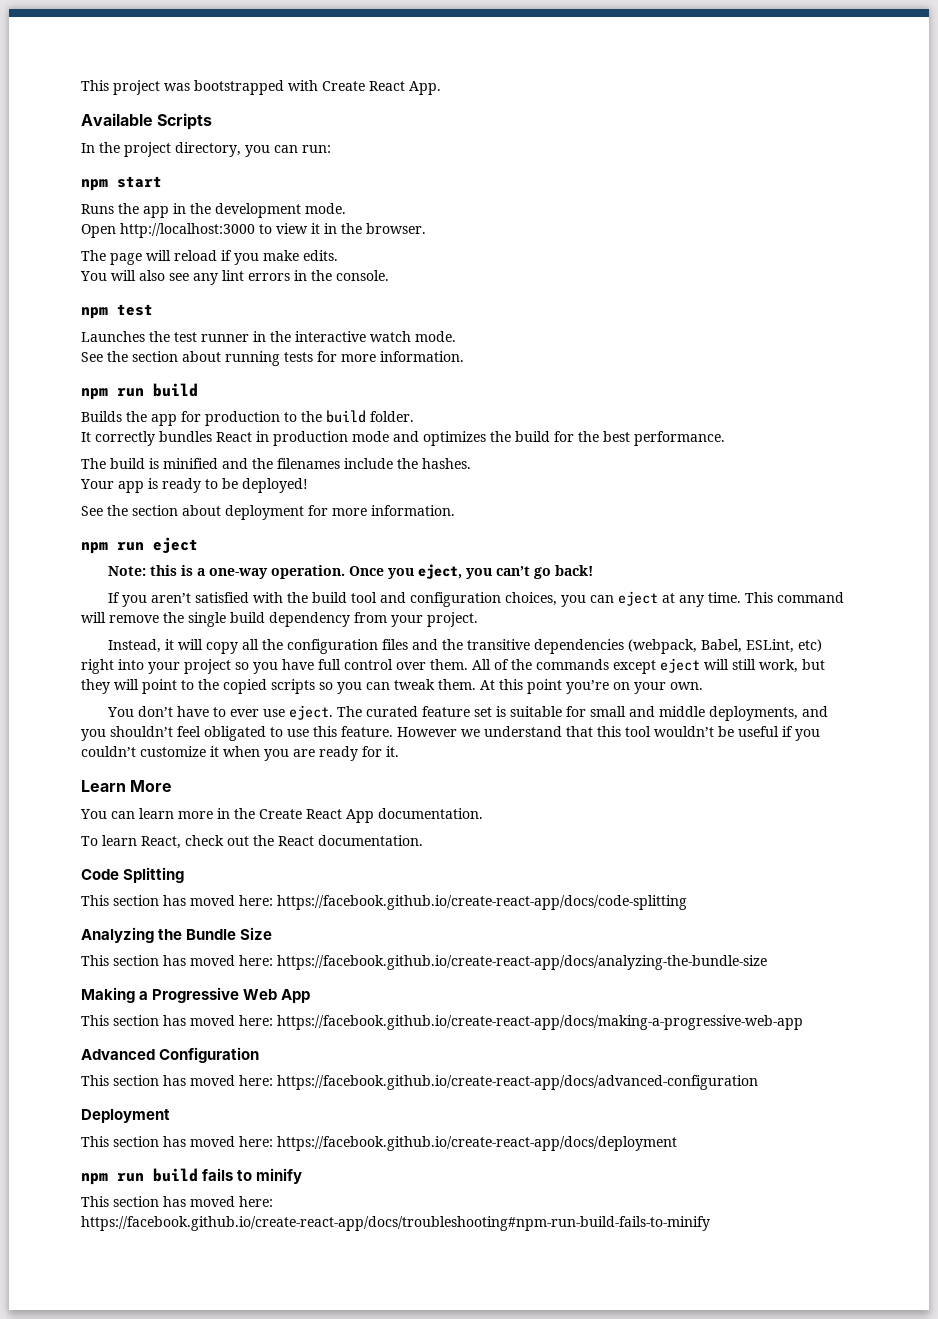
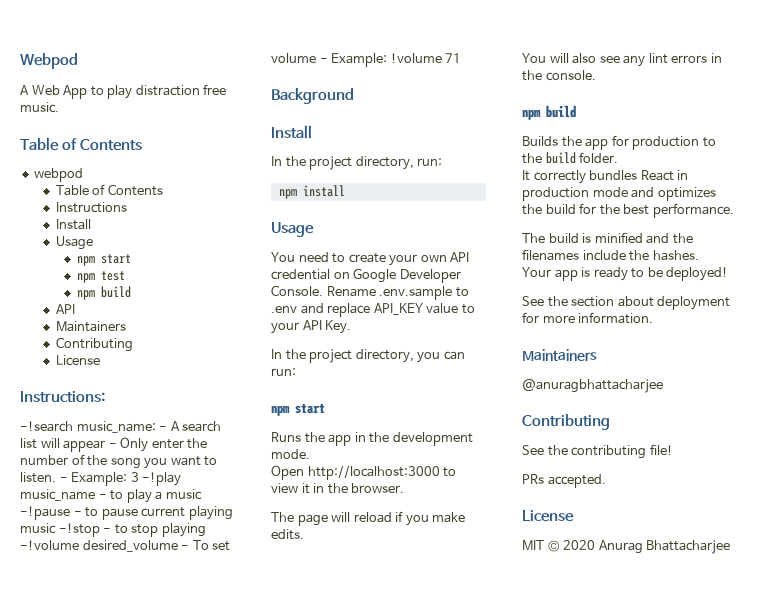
[81,80,441,95] [81,113,213,130] This project was bootstrapped with Create React App. // Available Scripts -> [20,53,78,69] [20,84,227,99] [20,102,59,113] [20,137,142,151] [34,168,84,182] [55,184,163,196] [55,202,127,213] [55,219,91,230] [55,236,93,250] [76,254,131,266] [76,271,125,283] [76,286,131,300] [55,304,75,314] [55,321,126,332] [55,337,133,352] [55,355,100,366] [20,391,105,403] [20,421,222,433] [20,437,208,452] [20,454,218,469] [20,472,182,486] [20,489,202,503] [20,506,233,520] [20,523,206,537] [20,540,231,552] [271,53,462,67] [271,88,354,104] [271,125,312,139] [271,156,443,170] [278,185,345,199] [271,222,314,237] [271,252,470,266] [271,268,461,283] [271,285,469,300] [271,303,475,317] [271,320,352,334] Webpod // A Web App to play distraction free music. // Table of Contents // webpod // Table of Contents // Instructions // Install // Usage // npm start // npm test // npm build // API // Maintainers // Contributing // License // Instructions: // -!search music_name: - A search list will appear - Only enter the number of the song you want to listen. - Example: 3 -!play music_name - to play a music -!pause - to pause current playing music -!stop - to stop playing -!volume desired_volume - To set volume - Example: !volume 71 // Background // Install // In the project directory, run: // npm install // Usage // You need to create your own API credential on Google Developer Console. Rename .env.sample to .env and replace API_KEY value to your API Key.
[117,304,153,316] [81,331,456,342] [81,351,464,366] [81,388,144,400] test // Launches the test runner in the interactive watch mode. // See the section about running tests for more information. // npm run -> (541, 114) none
[81,537,198,554] [108,564,594,579] [108,591,845,607] [81,612,478,627] [108,639,823,654] [81,658,825,674] [81,679,703,694] [107,705,829,721] [81,726,820,741] [81,746,399,761] [81,780,173,792] [80,808,483,823] [81,835,423,849] [81,867,185,883] [81,895,687,910] [81,927,273,943] [81,955,767,970] [81,987,311,1003] [81,1015,803,1030] [81,1047,260,1063] [81,1075,758,1090] [81,1109,170,1123] [81,1136,677,1151] [81,1168,303,1185] [81,1196,273,1207] [81,1216,710,1231] npm run eject // Note: this is a one-way operation. Once you eject, you can’t go back! // If you aren’t satisfied with the build tool and configuration choices, you can eject at any time. This command will remove the single build dependency from your project. // Instead, it will copy all the configuration files and the transitive dependencies (webpack, Babel, ESLint, etc) right into your project so you have full control over them. All of the commands except eject will still work, but they will point to the copied scripts so you can tweak them. At this point you’re on your own. // You don’t have to ever use eject. The curated feature set is suitable for small and middle deployments, and you shouldn’t feel obligated to use this feature. However we understand that this tool wouldn’t be useful if you couldn’t customize it when you are ready for it. // Learn More // You can learn more in the Create React App documentation. // To learn React, check out the React documentation. // Code Splitting // This section has moved here: https://facebook.github.io/create-react-app/docs/code-splitting // Analyzing the Bundle Size // This section has moved here: https://facebook.github.io/create-react-app/docs/analyzing-the-bundle-size // Making a Progressive Web App // This section has moved here: https://facebook.github.io/create-react-app/docs/making-a-progressive-web-app // Advanced Configuration // This section has moved here: https://facebook.github.io/create-react-app/docs/advanced-configuration // Deployment // This section has moved here: https://facebook.github.io/create-react-app/docs/deployment // npm run build fails to minify // This section has moved here: https://facebook.github.io/create-react-app/docs/troubleshooting#npm-run-build-fails-to-minify -> [522,349,597,361] [522,379,663,393] [522,414,610,430] [522,444,673,459] [522,474,606,488] [522,510,574,522] [522,540,731,554] Maintainers // @anuragbhattacharjee // Contributing // See the contributing file! // PRs accepted. // License // MIT © 2020 Anurag Bhattacharjee

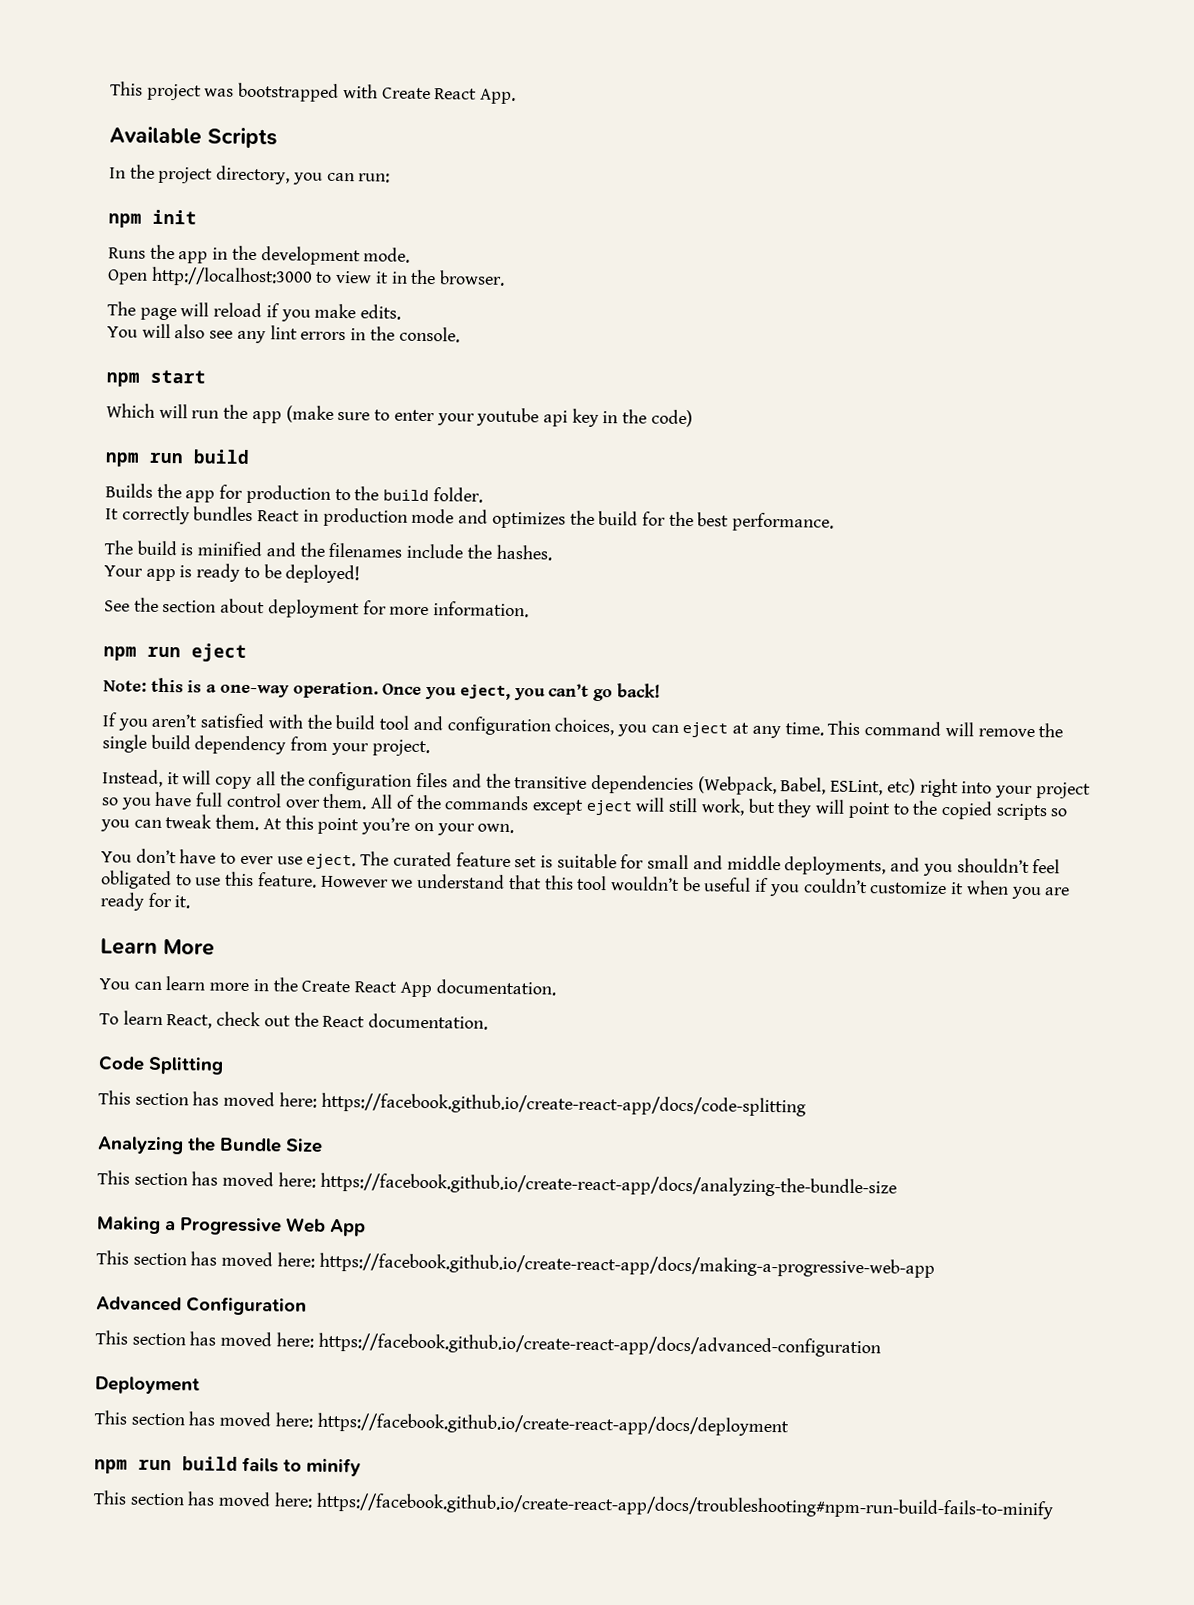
[20,53,78,69] [20,84,227,99] [20,102,59,113] [20,137,142,151] [34,168,84,182] [55,184,163,196] [55,202,127,213] [55,219,91,230] [55,236,93,250] [76,254,131,266] [76,271,125,283] [76,286,131,300] [55,304,75,314] [55,321,126,332] [55,337,133,352] [55,355,100,366] [20,391,105,403] [20,421,222,433] [20,437,208,452] [20,454,218,469] [20,472,182,486] [20,489,202,503] [20,506,233,520] [20,523,206,537] [20,540,231,552] [271,53,462,67] [271,88,354,104] [271,125,312,139] [271,156,443,170] [278,185,345,199] [271,222,314,237] [271,252,470,266] [271,268,461,283] [271,285,469,300] [271,303,475,317] [271,320,352,334] Webpod // A Web App to play distraction free music. // Table of Contents // webpod // Table of Contents // Instructions // Install // Usage // npm start // npm test // npm build // API // Maintainers // Contributing // License // Instructions: // -!search music_name: - A search list will appear - Only enter the number of the song you want to listen. - Example: 3 -!play music_name - to play a music -!pause - to pause current playing music -!stop - to stop playing -!volume desired_volume - To set volume - Example: !volume 71 // Background // Install // In the project directory, run: // npm install // Usage // You need to create your own API credential on Google Developer Console. Rename .env.sample to .env and replace API_KEY value to your API Key. -> [110,81,517,105] [109,126,277,149] This project was bootstrapped with Create React App. // Available Scripts
[295,403,325,414] start -> [152,209,197,225] init
(541, 114) none -> [150,369,206,384] [106,403,693,428] [105,452,183,467] start // Which will run the app (make sure to enter your youtube api key in the code) // npm run
[522,349,597,361] [522,379,663,393] [522,414,610,430] [522,444,673,459] [522,474,606,488] [522,510,574,522] [522,540,731,554] Maintainers // @anuragbhattacharjee // Contributing // See the contributing file! // PRs accepted. // License // MIT © 2020 Anurag Bhattacharjee -> [103,643,247,662] [103,677,661,702] [102,712,1064,739] [102,734,430,757] [102,769,1091,799] [101,791,1068,821] [100,814,515,836] [101,848,1061,877] [100,870,1071,900] [100,892,191,911] [100,938,215,956] [99,976,556,998] [99,1010,489,1030] [98,1055,224,1075] [98,1090,806,1117] [97,1136,323,1155] [97,1170,897,1198] [97,1216,366,1237] [96,1250,935,1278] [96,1296,307,1316] [95,1330,881,1358] [95,1376,200,1395] [94,1410,789,1437] [94,1456,361,1477] [93,1490,1053,1520] npm run eject // Note: this is a one-way operation. Once you eject, you can’t go back! // If you aren’t satisfied with the build tool and configuration choices, you can eject at any time. This command will remove the single build dependency from your project. // Instead, it will copy all the configuration files and the transitive dependencies (Webpack, Babel, ESLint, etc) right into your project so you have full control over them. All of the commands except eject will still work, but they will point to the copied scripts so you can tweak them. At this point you’re on your own. // You don’t have to ever use eject. The curated feature set is suitable for small and middle deployments, and you shouldn’t feel obligated to use this feature. However we understand that this tool wouldn’t be useful if you couldn’t customize it when you are ready for it. // Learn More // You can learn more in the Create React App documentation. // To learn React, check out the React documentation. // Code Splitting // This section has moved here: https://facebook.github.io/create-react-app/docs/code-splitting // Analyzing the Bundle Size // This section has moved here: https://facebook.github.io/create-react-app/docs/analyzing-the-bundle-size // Making a Progressive Web App // This section has moved here: https://facebook.github.io/create-react-app/docs/making-a-progressive-web-app // Advanced Configuration // This section has moved here: https://facebook.github.io/create-react-app/docs/advanced-configuration // Deployment // This section has moved here: https://facebook.github.io/create-react-app/docs/deployment // npm run build fails to minify // This section has moved here: https://facebook.github.io/create-react-app/docs/troubleshooting#npm-run-build-fails-to-minify

